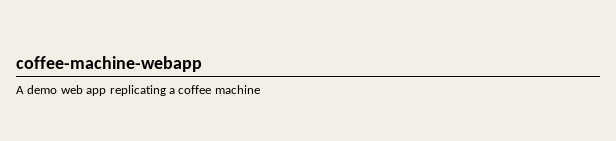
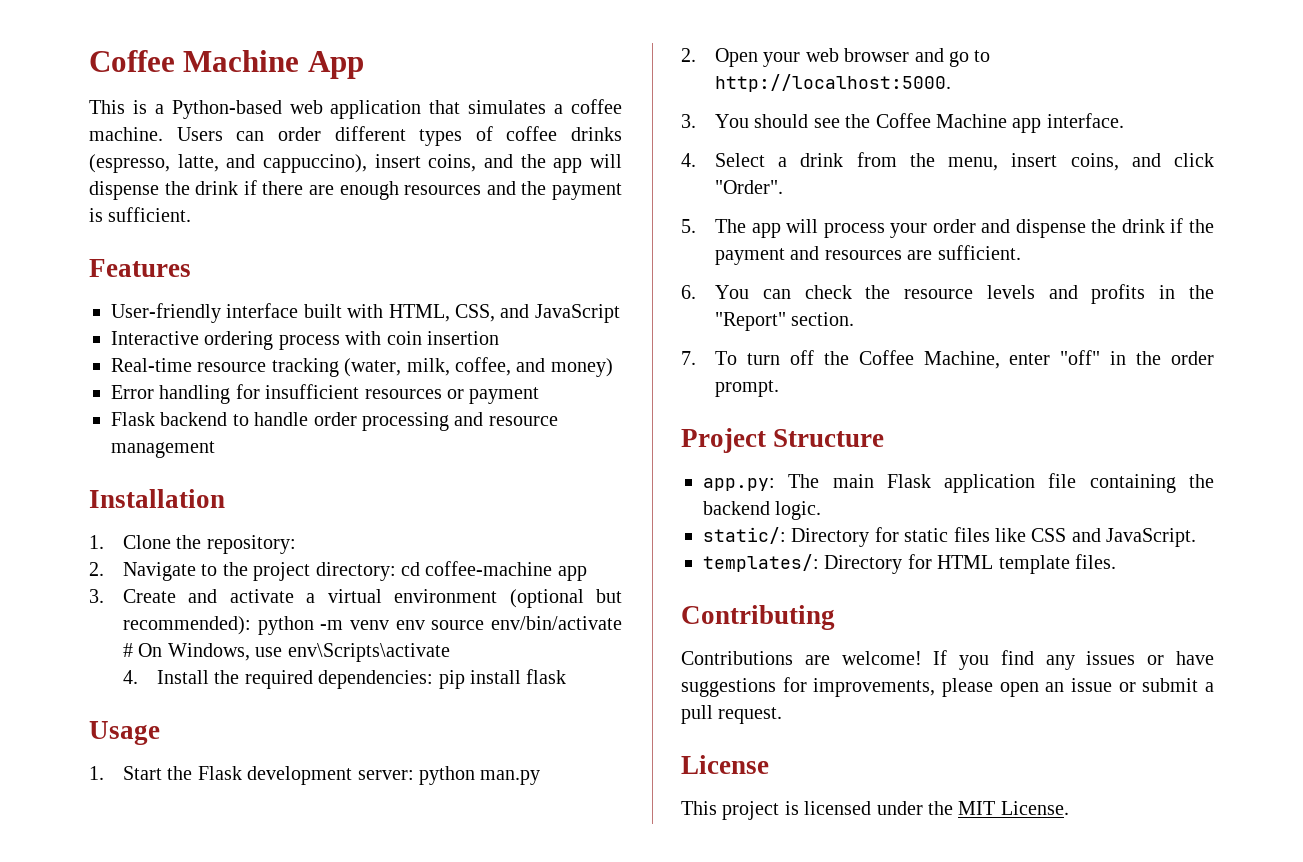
[16,56,202,72] [16,85,260,96] coffee-machine-webapp // A demo web app replicating a coffee machine -> [89,50,364,79] [89,99,623,119] [89,126,622,146] [89,154,623,173] [89,180,622,200] [89,207,192,222] [89,259,191,277] [111,303,620,323] [111,331,499,350] [111,357,613,377] [111,384,540,404] [111,412,558,431] [111,441,215,458] [89,489,225,508] [89,535,296,554] [89,561,587,581] [89,589,622,608] [123,616,622,635] [123,643,450,662] [123,669,567,689] [89,721,160,745] [89,766,541,785] [681,48,991,67] [715,74,952,92] [681,113,1124,133] [681,152,1214,171] [715,180,784,194] [681,218,1214,238] [715,245,1021,265] [681,284,1214,304] [715,312,855,331] [681,350,1214,369] [715,380,780,397] [681,428,885,453] [703,473,1214,493] [703,501,822,520] [703,527,1197,547] [703,554,1116,574] [681,605,835,630] [681,650,1214,670] [681,677,1214,697] [681,705,783,724] [681,755,769,774] [681,801,1069,820] Coffee Machine App // This is a Python-based web application that simulates a coffee machine. Users can order different types of coffee drinks (espresso, latte, and cappuccino), insert coins, and the app will dispense the drink if there are enough resources and the payment is sufficient. // Features // User-friendly interface built with HTML, CSS, and JavaScript // Interactive ordering process with coin insertion // Real-time resource tracking (water, milk, coffee, and money) // Error handling for insufficient resources or payment // Flask backend to handle order processing and resource management // Installation // 1. Clone the repository: // 2. Navigate to the project directory: cd coffee-machine app // 3. Create and activate a virtual environment (optional but recommended): python -m venv env source env/bin/activate # On Windows, use env\Scripts\activate // 4. Install the required dependencies: pip install flask // Usage // 1. Start the Flask development server: python man.py // 2. Open your web browser and go to http://localhost:5000. // 3. You should see the Coffee Machine app interface. // 4. Select a drink from the menu, insert coins, and click "Order". // 5. The app will process your order and dispense the drink if the payment and resources are sufficient. // 6. You can check the resource levels and profits in the "Report" section. // 7. To turn off the Coffee Machine, enter "off" in the order prompt. // Project Structure // app.py: The main Flask application file containing the backend logic. // static/: Directory for static files like CSS and JavaScript. // templates/: Directory for HTML template files. // Contributing // Contributions are welcome! If you find any issues or have suggestions for improvements, please open an issue or submit a pull request. // License // This project is licensed under the MIT License.

